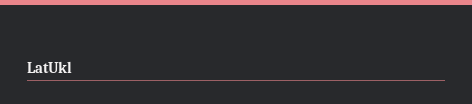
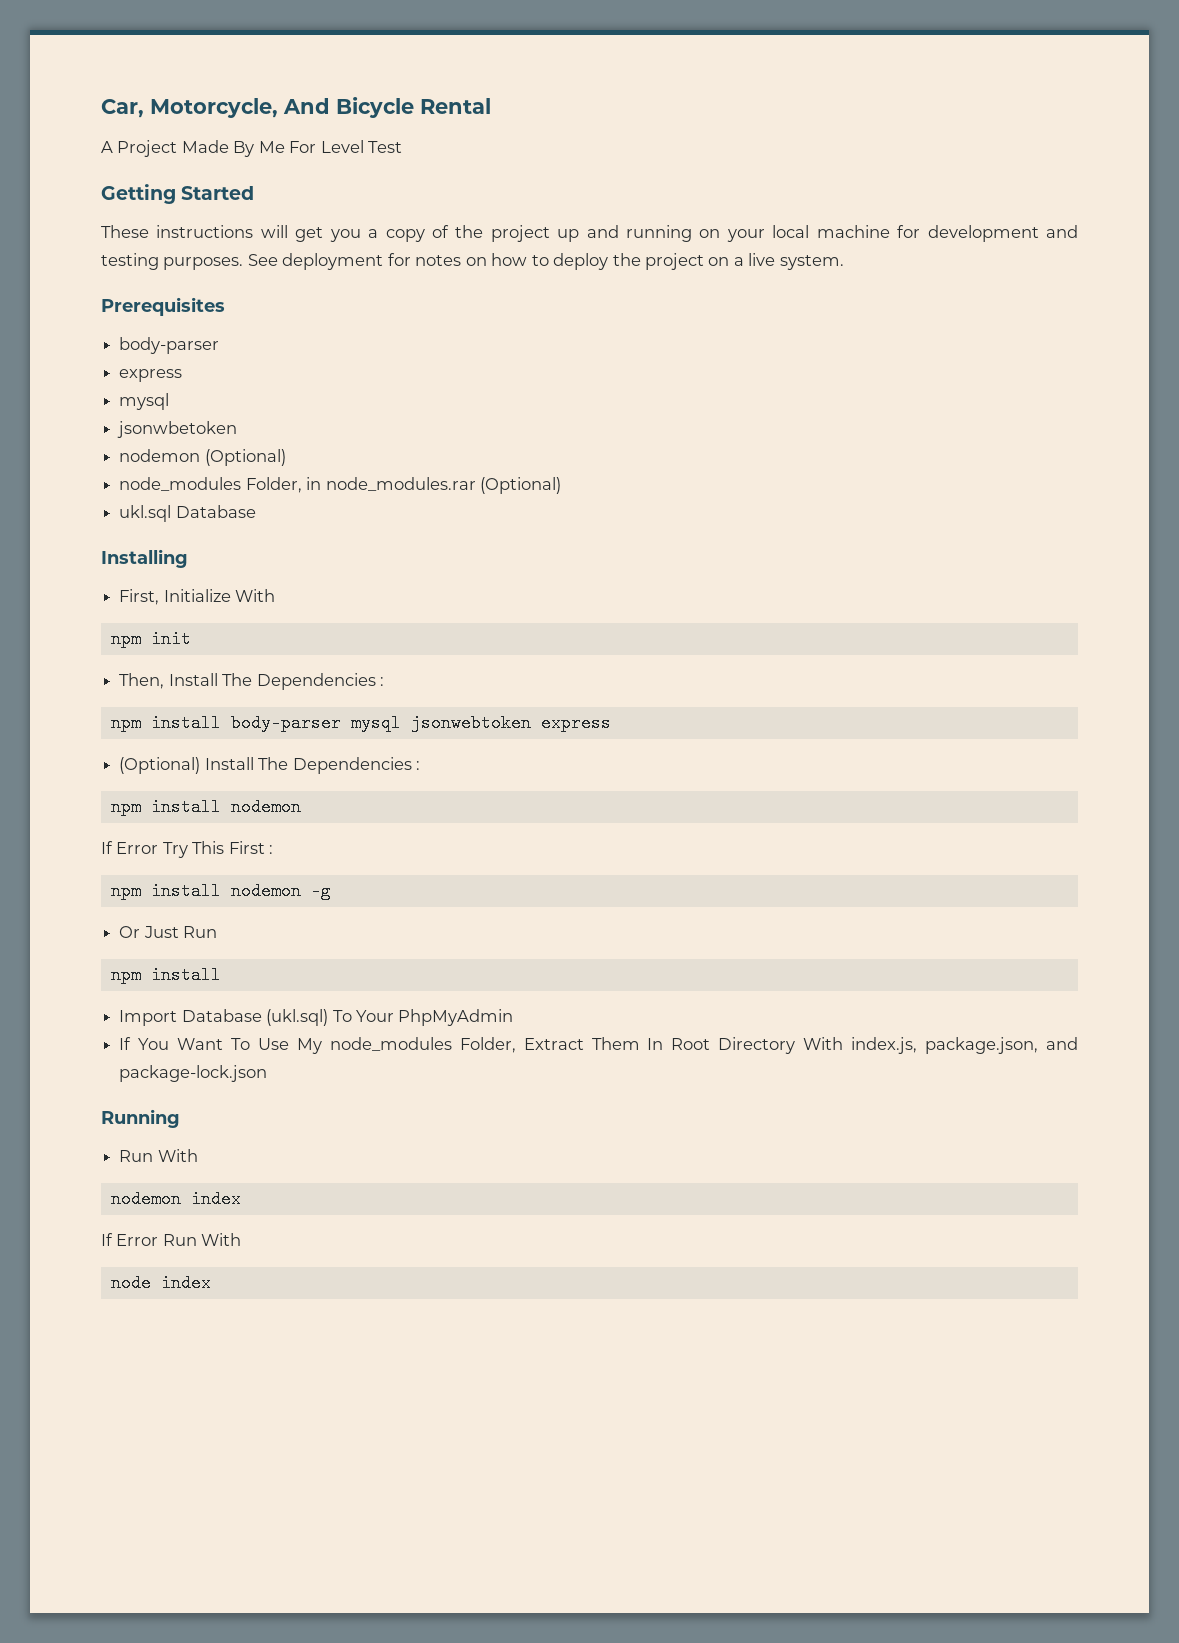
[27,61,72,73] LatUkl -> [101,97,491,118] [101,140,403,157] [101,184,255,204] [101,225,1079,242] [101,253,844,270] [101,297,225,316] [119,337,220,354] [119,369,183,382] [119,393,170,410] [117,421,238,438] [119,449,286,466] [119,477,561,494] [119,505,256,522] [101,549,188,568] [119,589,276,605] [110,630,191,648] [119,673,384,690] [110,714,611,732] [119,757,420,774] [110,798,301,816] [101,841,274,858] [110,882,331,900] [119,926,218,938] [110,966,221,984] [119,1009,514,1026] [119,1037,1079,1054] [119,1065,268,1082] [101,1109,180,1128] [119,1149,198,1162] [110,1190,241,1208] [101,1233,242,1246] [110,1274,211,1292] Car, Motorcycle, And Bicycle Rental // A Project Made By Me For Level Test // Getting Started // These instructions will get you a copy of the project up and running on your local machine for development and testing purposes. See deployment for notes on how to deploy the project on a live system. // Prerequisites // body-parser // express // mysql // jsonwbetoken // nodemon (Optional) // node_modules Folder, in node_modules.rar (Optional) // ukl.sql Database // Installing // First, Initialize With // npm init // Then, Install The Dependencies : // npm install body-parser mysql jsonwebtoken express // (Optional) Install The Dependencies : // npm install nodemon // If Error Try This First : // npm install nodemon -g // Or Just Run // npm install // Import Database (ukl.sql) To Your PhpMyAdmin // If You Want To Use My node_modules Folder, Extract Them In Root Directory With index.js, package.json, and package-lock.json // Running // Run With // nodemon index // If Error Run With // node index

